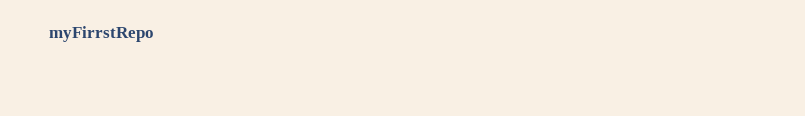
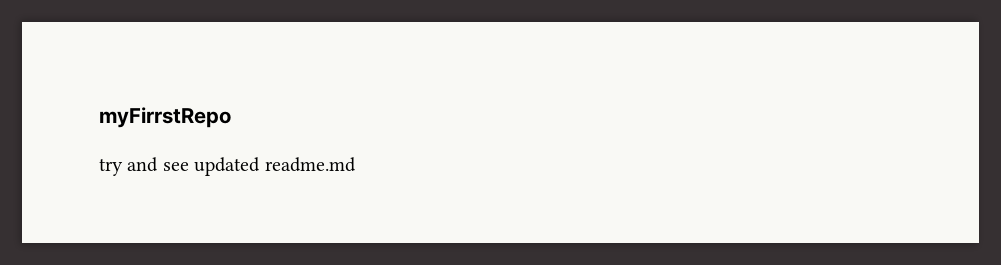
(154, 34) none -> [99,157,356,176] // try and see updated readme.md

